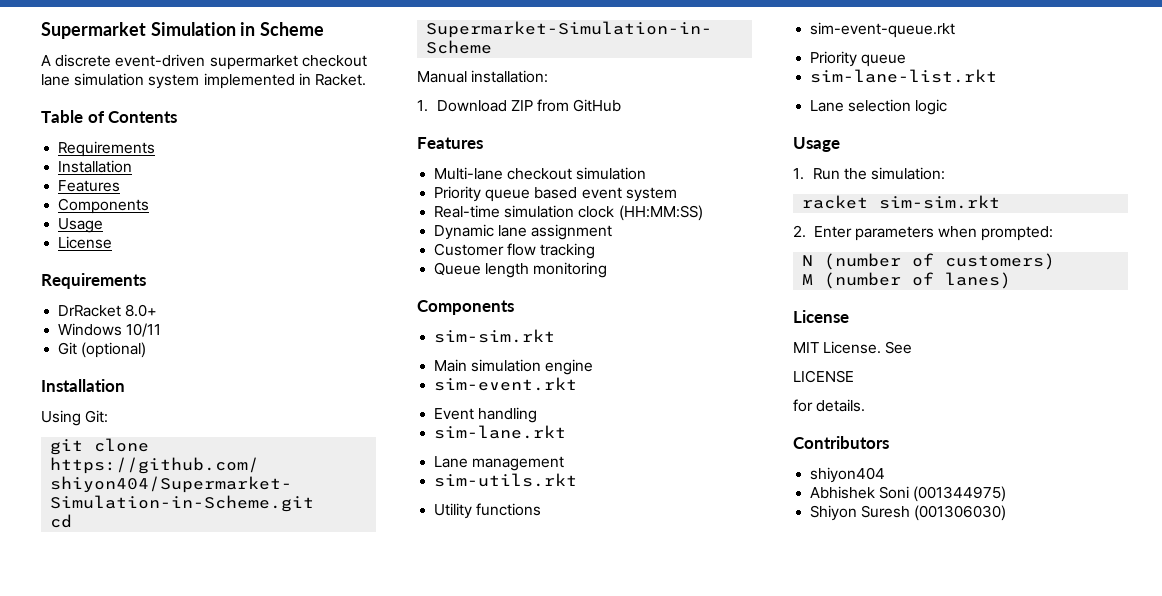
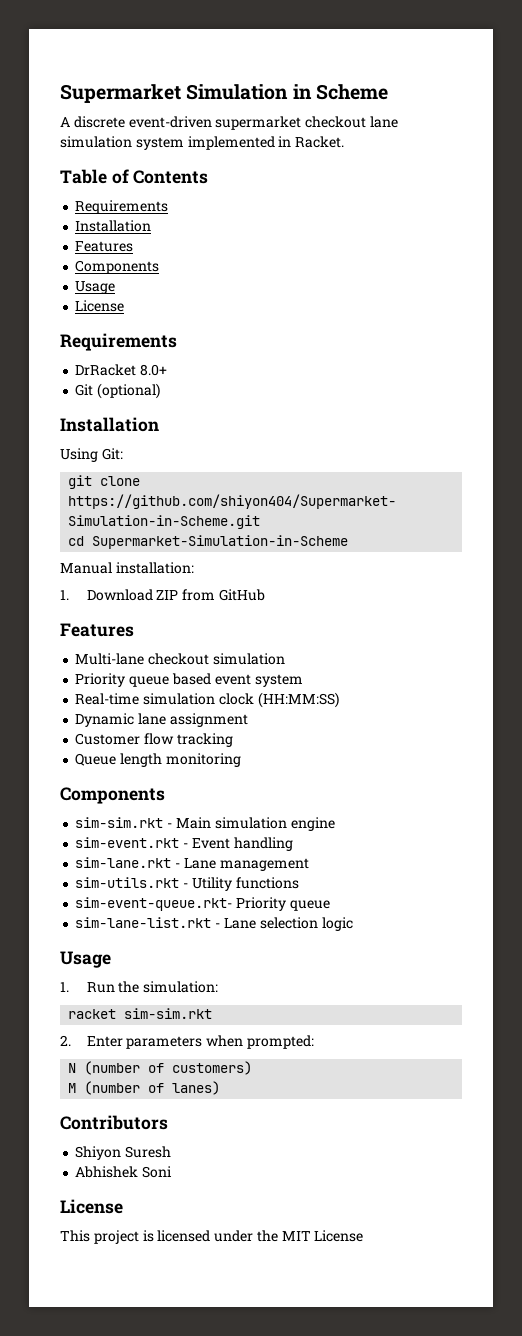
[58,323,162,337] // Windows 10/11 -> (168, 370) none
(556, 336) // -> [167,823,173,828] -
(578, 384) // -> [183,843,189,848] -
(567, 432) // -> [175,863,181,868] -
(578, 480) // -> [183,883,189,888] -
[810,22,956,38] sim-event-queue.rkt // -> [75,897,233,911] sim-event-queue.rkt-
(998, 76) // -> [215,923,221,928] -
[793,310,849,323] [793,341,913,354] [793,370,854,383] [793,399,866,412] // License // MIT License. See // LICENSE // for details. -> (221, 1088) none
[810,467,886,483] shiyon404 -> [75,1146,172,1160] Shiyon Suresh
[913,486,1007,502] [810,505,1007,521] (001344975) // Shiyon Suresh (001306030) -> [60,1199,123,1214] [60,1230,364,1244] // License // This project is licensed under the MIT License

